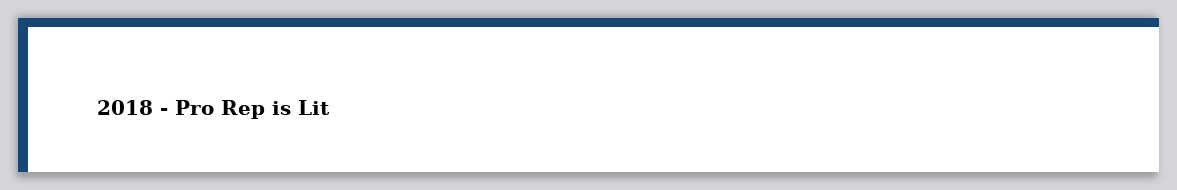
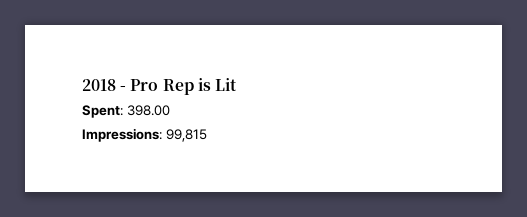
(330, 107) none -> [82,105,170,118] [82,128,207,142] // Spent: 398.00 // Impressions: 99,815

